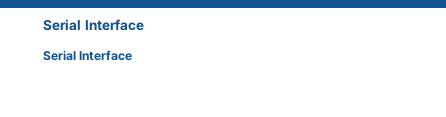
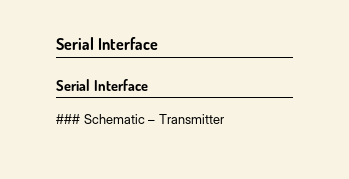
(133, 55) none -> [56,114,224,124] // ### Schematic – Transmitter

